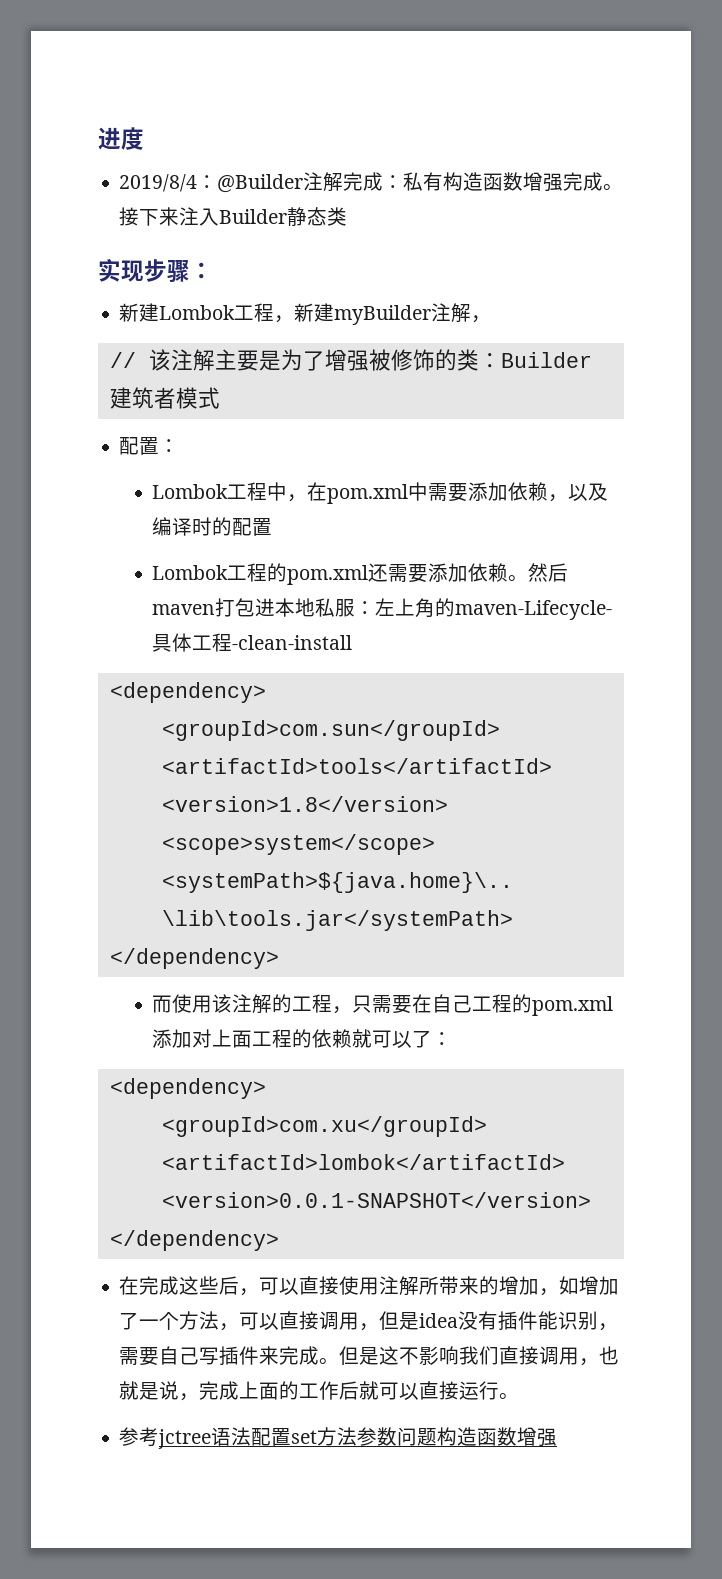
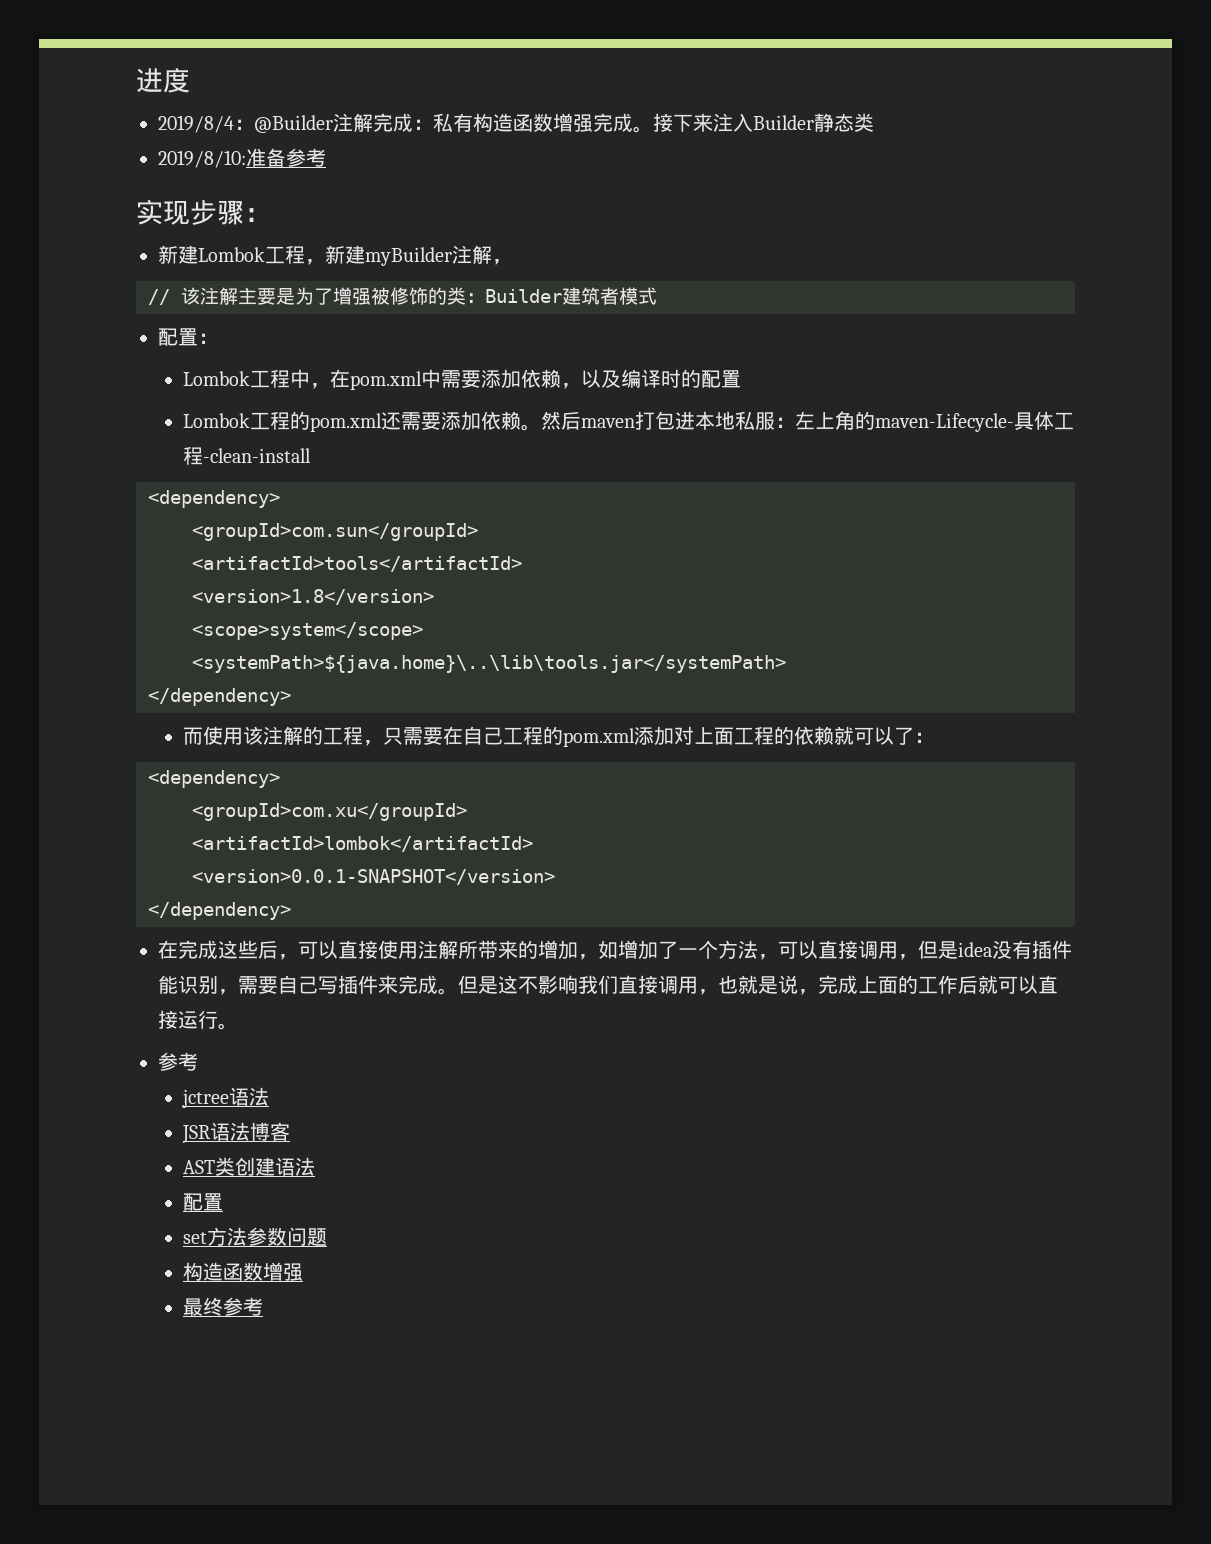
(348, 216) none -> [158,148,326,168] // 2019/8/10:准备参考
(160, 1437) none -> (198, 1061) //
[251,1428,292,1446] 配置 -> [181,1122,290,1144] [182,1157,315,1176] [182,1193,223,1211] // JSR语法博客 // AST类创建语法 // 配置 //
[437,1427,558,1447] 构造函数增强 -> [182,1262,303,1281] [182,1297,263,1316] // 构造函数增强 // 最终参考

